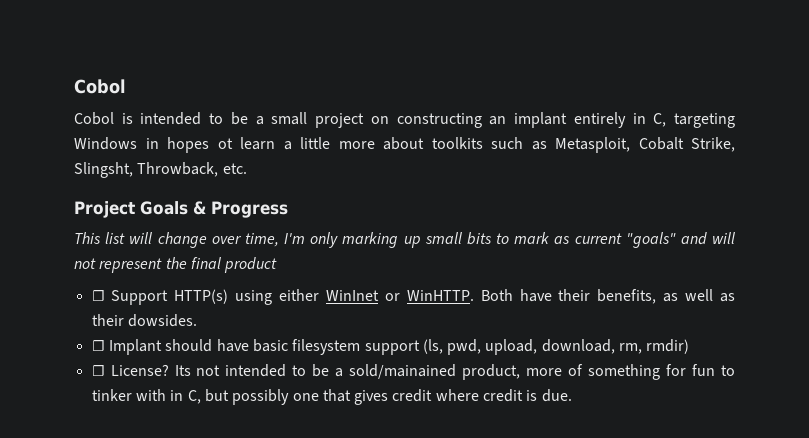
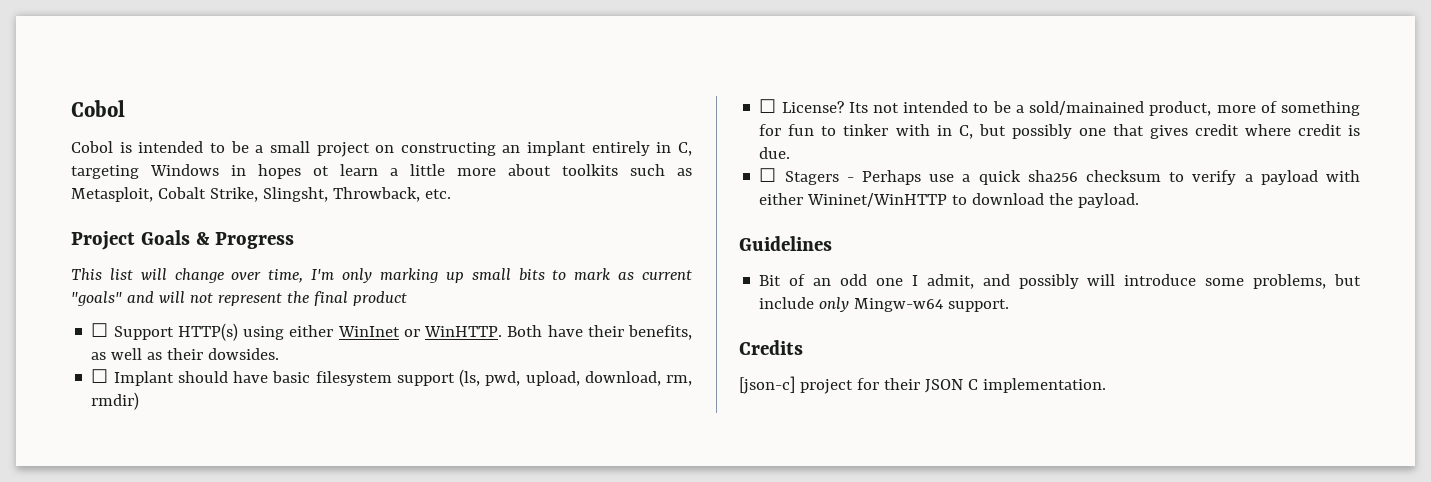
(572, 395) none -> [759,168,1360,185] [759,193,1140,208] [739,236,832,251] [759,274,1361,289] [759,297,1010,312] [739,340,803,355] [739,376,1106,394] // ☐ Stagers - Perhaps use a quick sha256 checksum to verify a payload with either Wininet/WinHTTP to download the payload. // Guidelines // Bit of an odd one I admit, and possibly will introduce some problems, but include only Mingw-w64 support. // Credits // [json-c] project for their JSON C implementation.

